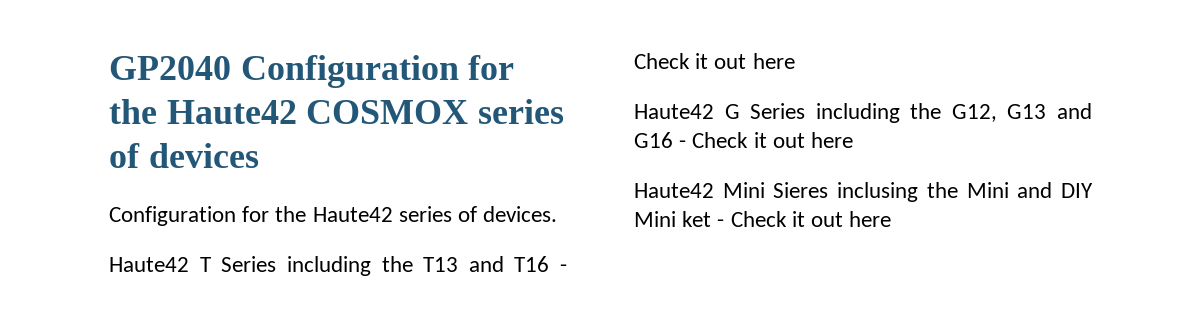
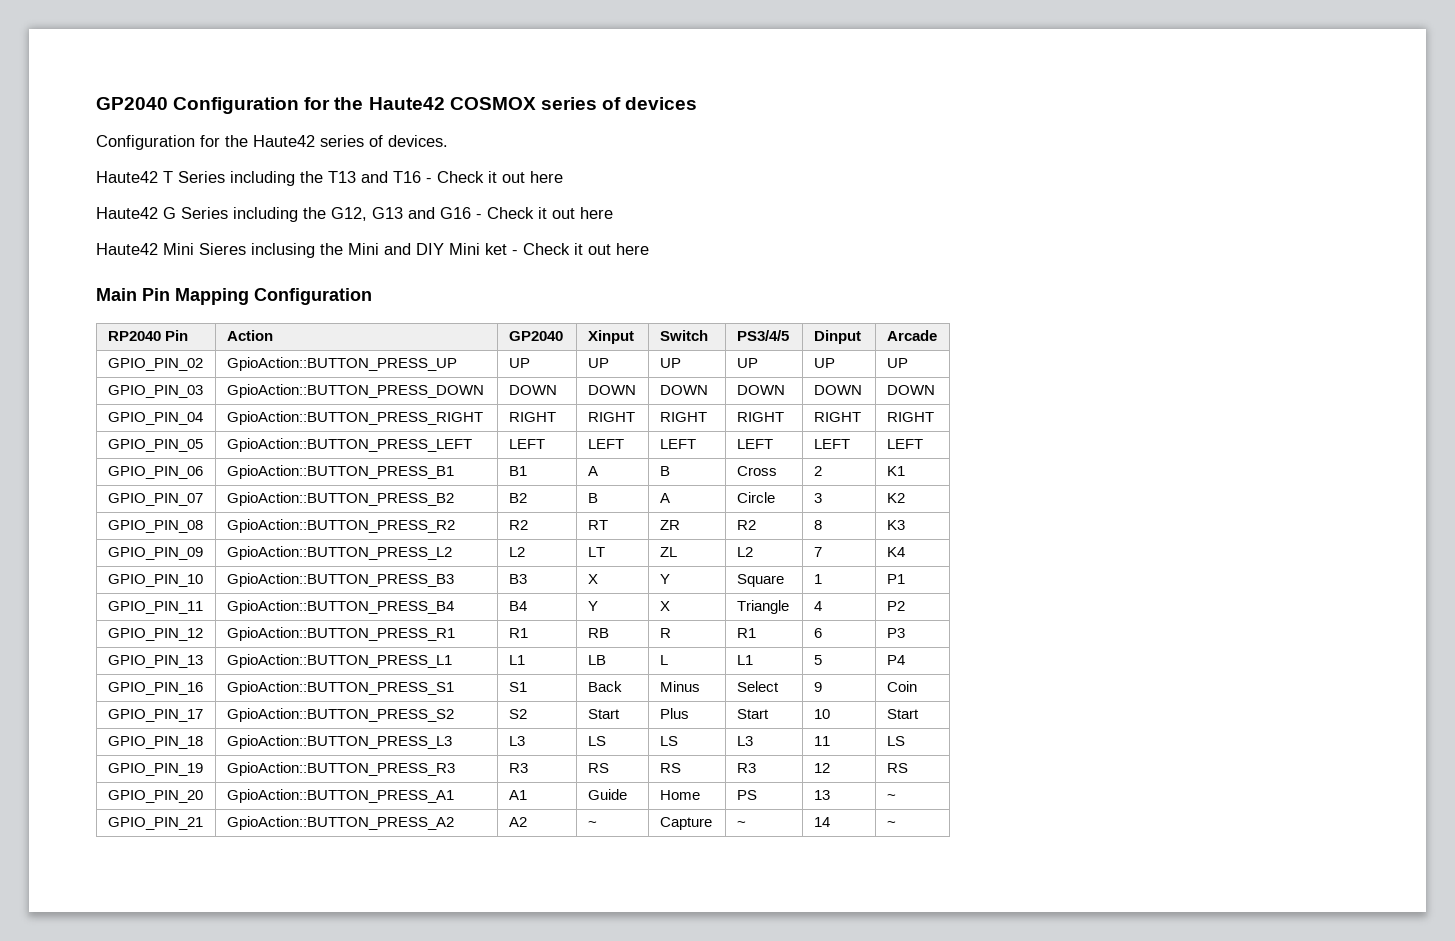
(892, 219) none -> [96,288,372,305] [107,330,188,341] [226,330,273,341] [508,331,563,341] [587,330,634,344] [659,330,708,341] [736,330,789,341] [813,330,861,344] [886,330,937,341] [107,358,203,371] [226,357,457,371] [508,358,530,368] [587,358,609,368] [659,358,681,368] [736,358,758,368] [813,358,835,368] [886,358,908,368] [107,385,203,398] [226,384,484,398] [508,385,557,395] [587,385,636,395] [659,385,708,395] [736,385,785,395] [813,385,862,395] [886,385,935,395] [107,412,203,425] [226,411,483,425] [508,412,556,422] [587,412,635,422] [659,412,707,422] [736,412,784,422] [813,412,861,422] [886,412,934,422] [107,439,203,452] [226,438,472,452] [508,439,545,449] [587,439,624,449] [659,439,696,449] [736,439,773,449] [813,439,850,449] [886,439,923,449] [107,466,203,479] [226,465,454,479] [508,466,527,476] [587,466,598,476] [659,466,670,476] [736,466,777,476] [813,466,822,476] [886,466,905,476] [107,493,203,506] [226,492,454,506] [508,493,527,503] [587,493,598,503] [659,493,670,503] [736,492,775,503] [813,493,822,503] [886,493,905,503] [107,520,203,533] [226,519,455,533] [508,520,528,530] [587,520,608,530] [659,520,680,530] [736,520,756,530] [813,520,822,530] [886,520,905,530] [107,547,203,560] [226,546,452,560] [508,547,525,557] [587,547,605,557] [659,547,677,557] [736,547,753,557] [813,547,822,557] [886,547,905,557] [107,574,203,587] [226,573,454,587] [508,574,527,584] [587,574,598,584] [659,574,670,584] [736,574,784,587] [813,574,822,584] [886,574,905,584] [107,601,203,614] [226,600,454,614] [508,601,527,611] [587,601,598,611] [659,601,670,611] [736,600,789,614] [813,601,822,611] [886,601,905,611] [107,628,203,641] [226,627,455,641] [508,628,528,638] [587,628,609,638] [659,628,671,638] [736,628,756,638] [813,628,822,638] [886,628,905,638] [107,655,203,668] [226,654,452,668] [508,655,525,665] [587,655,606,665] [659,655,668,665] [736,655,753,665] [813,655,822,665] [886,655,905,665] [107,682,203,695] [226,681,454,695] [508,682,527,692] [587,681,622,692] [659,681,700,692] [736,681,779,692] [813,682,822,692] [886,681,917,692] [107,709,203,722] [226,708,454,722] [508,709,527,719] [587,709,620,719] [659,708,689,719] [736,709,769,719] [813,709,830,719] [886,709,919,719] [107,736,203,749] [226,735,452,749] [508,736,525,746] [587,736,606,746] [659,736,678,746] [736,736,753,746] [813,736,830,746] [886,736,905,746] [107,763,203,776] [226,762,455,776] [508,763,528,773] [587,763,609,773] [659,763,681,773] [736,763,756,773] [813,763,830,773] [886,763,908,773] [107,790,203,803] [226,789,454,803] [508,790,527,800] [587,789,627,800] [659,790,700,800] [736,790,757,800] [813,790,830,800] [886,794,896,800] [107,817,203,830] [226,816,454,830] [508,817,527,827] [587,821,597,827] [659,817,712,830] [736,821,746,827] [813,817,830,827] [886,821,896,827] // Main Pin Mapping Configuration // RP2040 Pin | Action | GP2040 | Xinput | Switch | PS3/4/5 | Dinput | Arcade // GPIO_PIN_02 | GpioAction::BUTTON_PRESS_UP | UP | UP | UP | UP | UP | UP // GPIO_PIN_03 | GpioAction::BUTTON_PRESS_DOWN | DOWN | DOWN | DOWN | DOWN | DOWN | DOWN // GPIO_PIN_04 | GpioAction::BUTTON_PRESS_RIGHT | RIGHT | RIGHT | RIGHT | RIGHT | RIGHT | RIGHT // GPIO_PIN_05 | GpioAction::BUTTON_PRESS_LEFT | LEFT | LEFT | LEFT | LEFT | LEFT | LEFT // GPIO_PIN_06 | GpioAction::BUTTON_PRESS_B1 | B1 | A | B | Cross | 2 | K1 // GPIO_PIN_07 | GpioAction::BUTTON_PRESS_B2 | B2 | B | A | Circle | 3 | K2 // GPIO_PIN_08 | GpioAction::BUTTON_PRESS_R2 | R2 | RT | ZR | R2 | 8 | K3 // GPIO_PIN_09 | GpioAction::BUTTON_PRESS_L2 | L2 | LT | ZL | L2 | 7 | K4 // GPIO_PIN_10 | GpioAction::BUTTON_PRESS_B3 | B3 | X | Y | Square | 1 | P1 // GPIO_PIN_11 | GpioAction::BUTTON_PRESS_B4 | B4 | Y | X | Triangle | 4 | P2 // GPIO_PIN_12 | GpioAction::BUTTON_PRESS_R1 | R1 | RB | R | R1 | 6 | P3 // GPIO_PIN_13 | GpioAction::BUTTON_PRESS_L1 | L1 | LB | L | L1 | 5 | P4 // GPIO_PIN_16 | GpioAction::BUTTON_PRESS_S1 | S1 | Back | Minus | Select | 9 | Coin // GPIO_PIN_17 | GpioAction::BUTTON_PRESS_S2 | S2 | Start | Plus | Start | 10 | Start // GPIO_PIN_18 | GpioAction::BUTTON_PRESS_L3 | L3 | LS | LS | L3 | 11 | LS // GPIO_PIN_19 | GpioAction::BUTTON_PRESS_R3 | R3 | RS | RS | R3 | 12 | RS // GPIO_PIN_20 | GpioAction::BUTTON_PRESS_A1 | A1 | Guide | Home | PS | 13 | ~ // GPIO_PIN_21 | GpioAction::BUTTON_PRESS_A2 | A2 | ~ | Capture | ~ | 14 | ~

